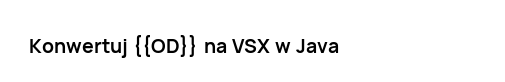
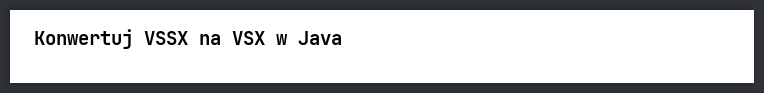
[133,35,199,57] {{OD}} -> [144,31,188,45] VSSX

